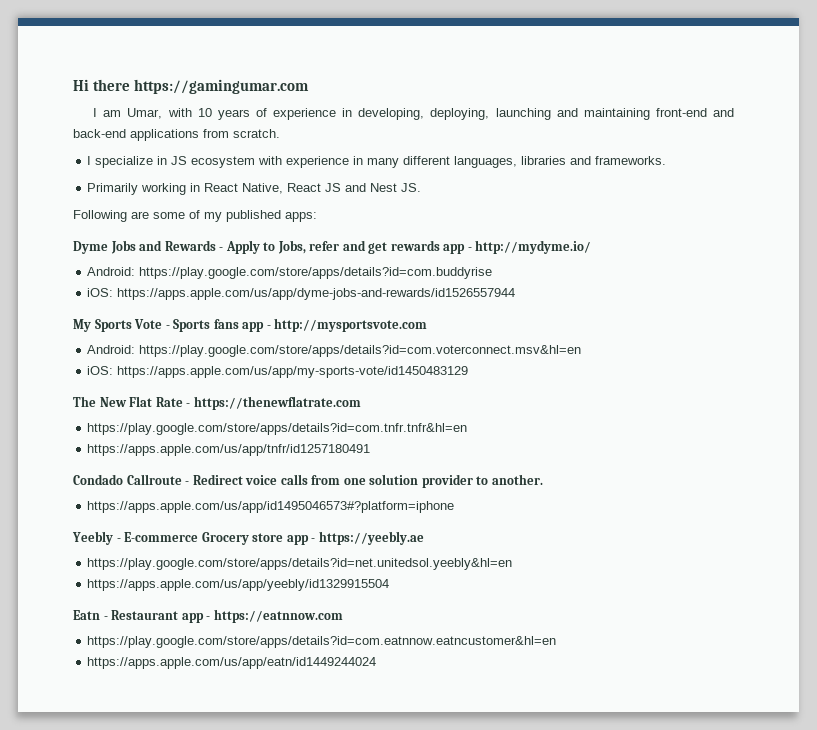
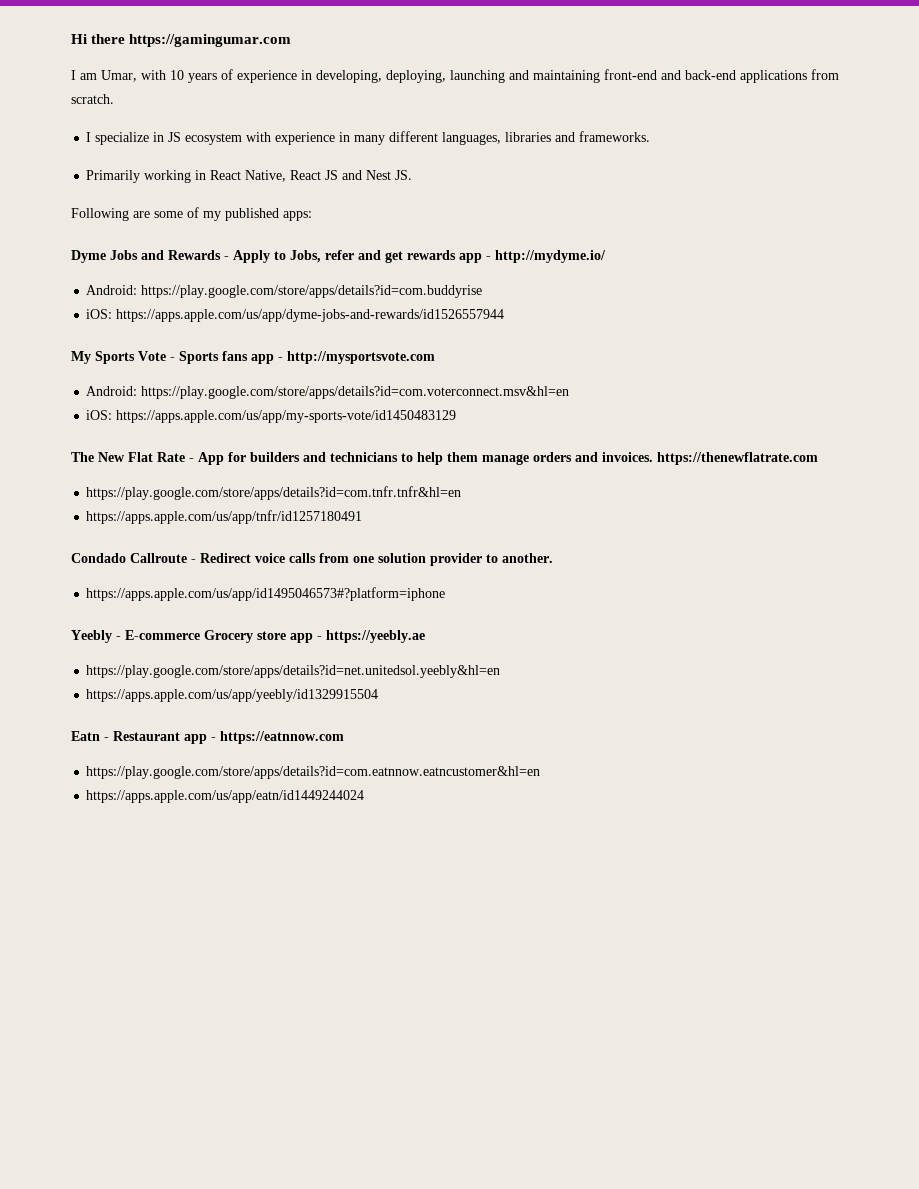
(191, 405) none -> [198,452,653,465] App for builders and technicians to help them manage orders and invoices.

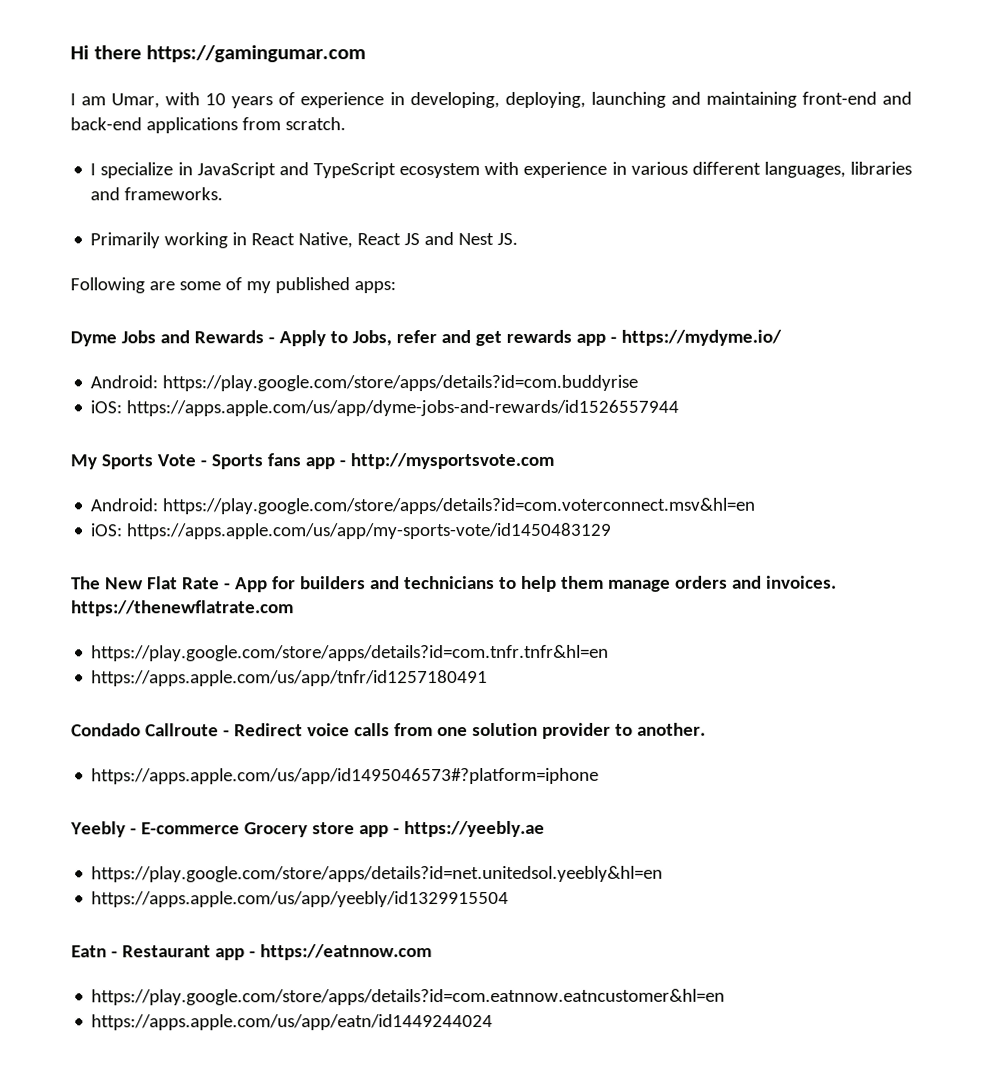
[168,132,182,142] JS -> [196,162,396,179] JavaScript and TypeScript
[354,135,386,145] many -> [630,161,688,175] various
[495,250,606,263] http://mydyme.io/ -> [620,329,782,346] https://mydyme.io/

